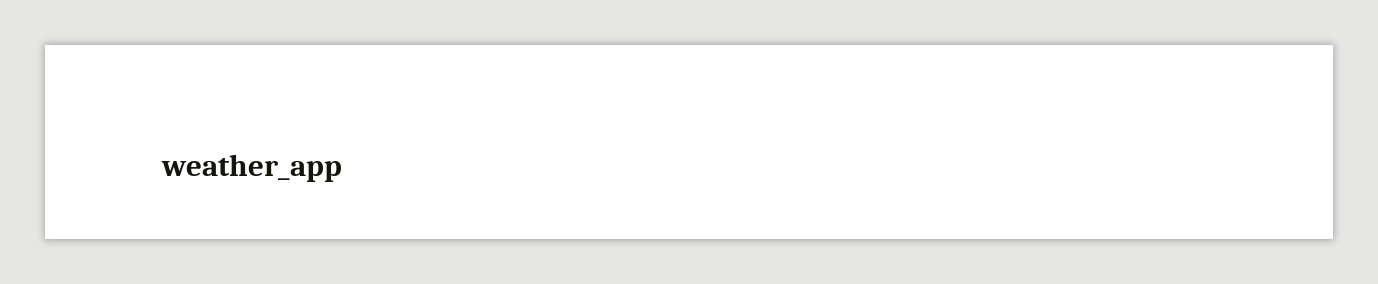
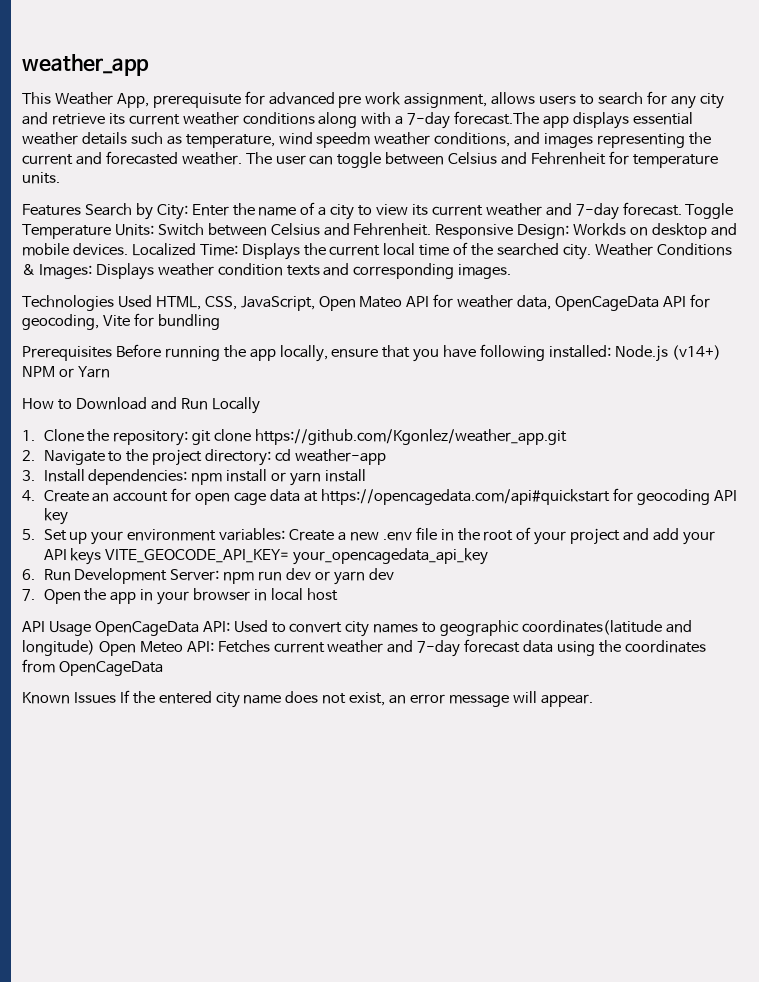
(342, 168) none -> [22,91,724,109] [22,111,693,129] [22,132,711,148] [22,151,718,168] [22,172,60,184] [22,202,734,220] [22,223,737,239] [22,242,732,260] [22,263,512,280] [22,294,710,311] [22,313,220,330] [22,344,721,362] [22,366,110,378] [22,397,260,414] [22,429,568,446] [22,449,386,466] [22,469,366,486] [22,488,737,505] [43,508,68,525] [22,527,715,545] [43,548,489,565] [22,568,394,585] [22,588,338,605] [22,620,692,637] [22,639,706,657] [22,659,163,676] [22,690,593,708] // This Weather App, prerequisute for advanced pre work assignment, allows users to search for any city and retrieve its current weather conditions along with a 7-day forecast.The app displays essential weather details such as temperature, wind speedm weather conditions, and images representing the current and forecasted weather. The user can toggle between Celsius and Fehrenheit for temperature units. // Features Search by City: Enter the name of a city to view its current weather and 7-day forecast. Toggle Temperature Units: Switch between Celsius and Fehrenheit. Responsive Design: Workds on desktop and mobile devices. Localized Time: Displays the current local time of the searched city. Weather Conditions & Images: Displays weather condition texts and corresponding images. // Technologies Used HTML, CSS, JavaScript, Open Mateo API for weather data, OpenCageData API for geocoding, Vite for bundling // Prerequisites Before running the app locally, ensure that you have following installed: Node.js (v14+) NPM or Yarn // How to Download and Run Locally // 1. Clone the repository: git clone https://github.com/Kgonlez/weather_app.git // 2. Navigate to the project directory: cd weather-app // 3. Install dependencies: npm install or yarn install // 4. Create an account for open cage data at https://opencagedata.com/api#quickstart for geocoding API key // 5. Set up your environment variables: Create a new .env file in the root of your project and add your API keys VITE_GEOCODE_API_KEY= your_opencagedata_api_key // 6. Run Development Server: npm run dev or yarn dev // 7. Open the app in your browser in local host // API Usage OpenCageData API: Used to convert city names to geographic coordinates(latitude and longitude) Open Meteo API: Fetches current weather and 7-day forecast data using the coordinates from OpenCageData // Known Issues If the entered city name does not exist, an error message will appear.

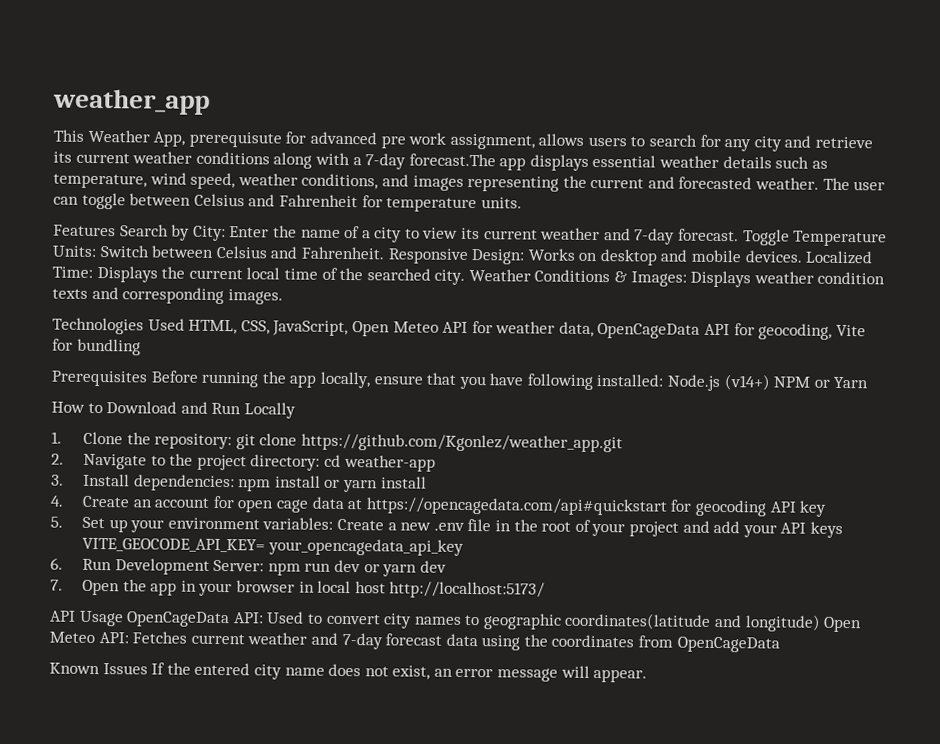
[316,132,371,148] speedm -> [190,172,236,190] speed,
[531,152,607,165] Fehrenheit -> [278,194,358,208] Fahrenheit
[353,223,432,236] Fehrenheit. -> [300,246,384,260] Fahrenheit.
[573,223,627,236] Workds -> [527,248,575,261] Works
[359,296,403,308] Mateo -> [392,321,439,333] Meteo
(338, 594) none -> [389,581,546,599] http://localhost:5173/

